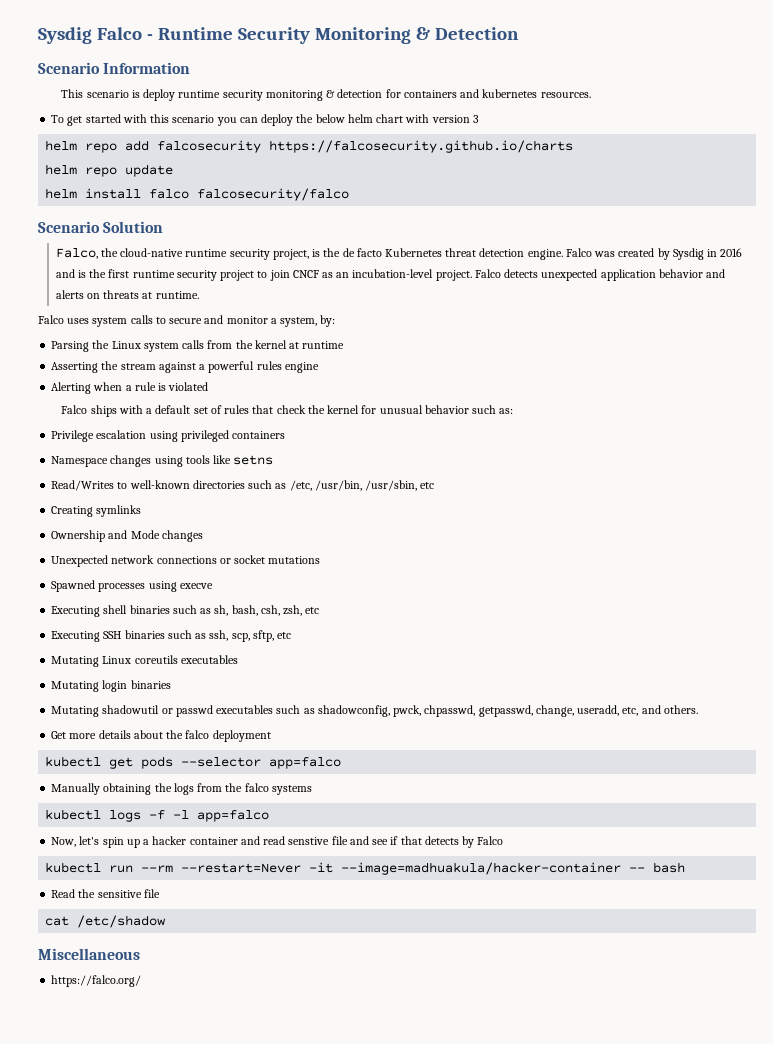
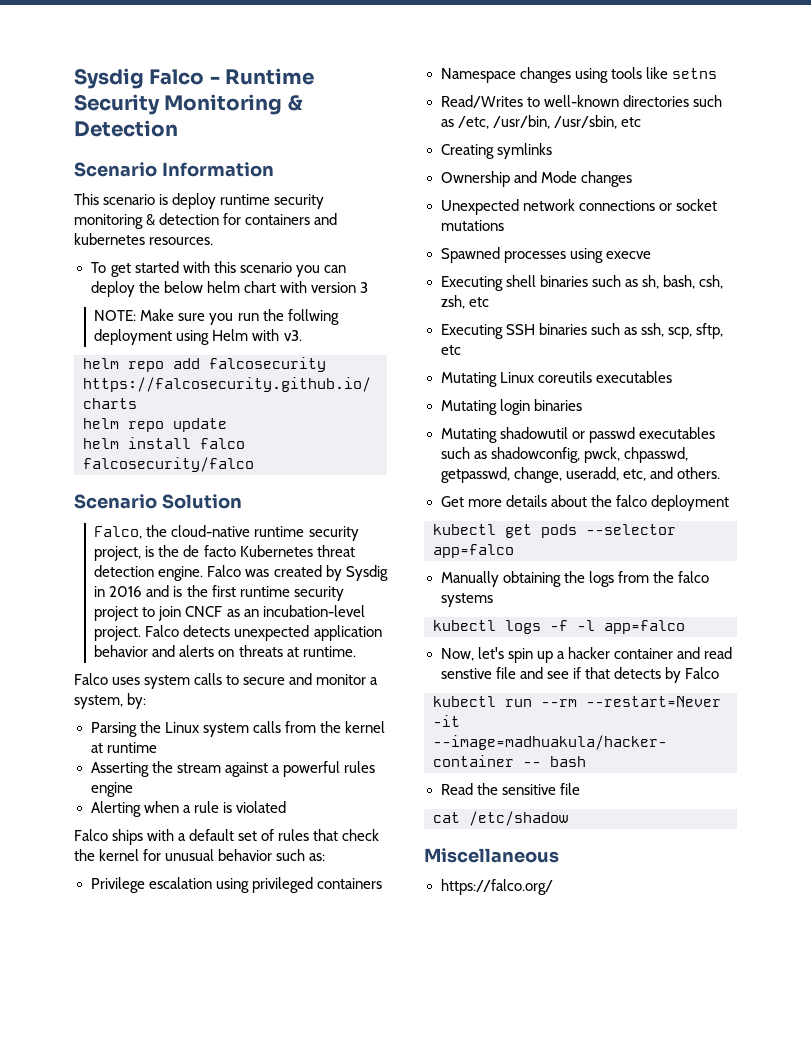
(479, 119) none -> [94,309,339,325] [94,329,302,345] // NOTE: Make sure you run the follwing deployment using Helm with v3.

